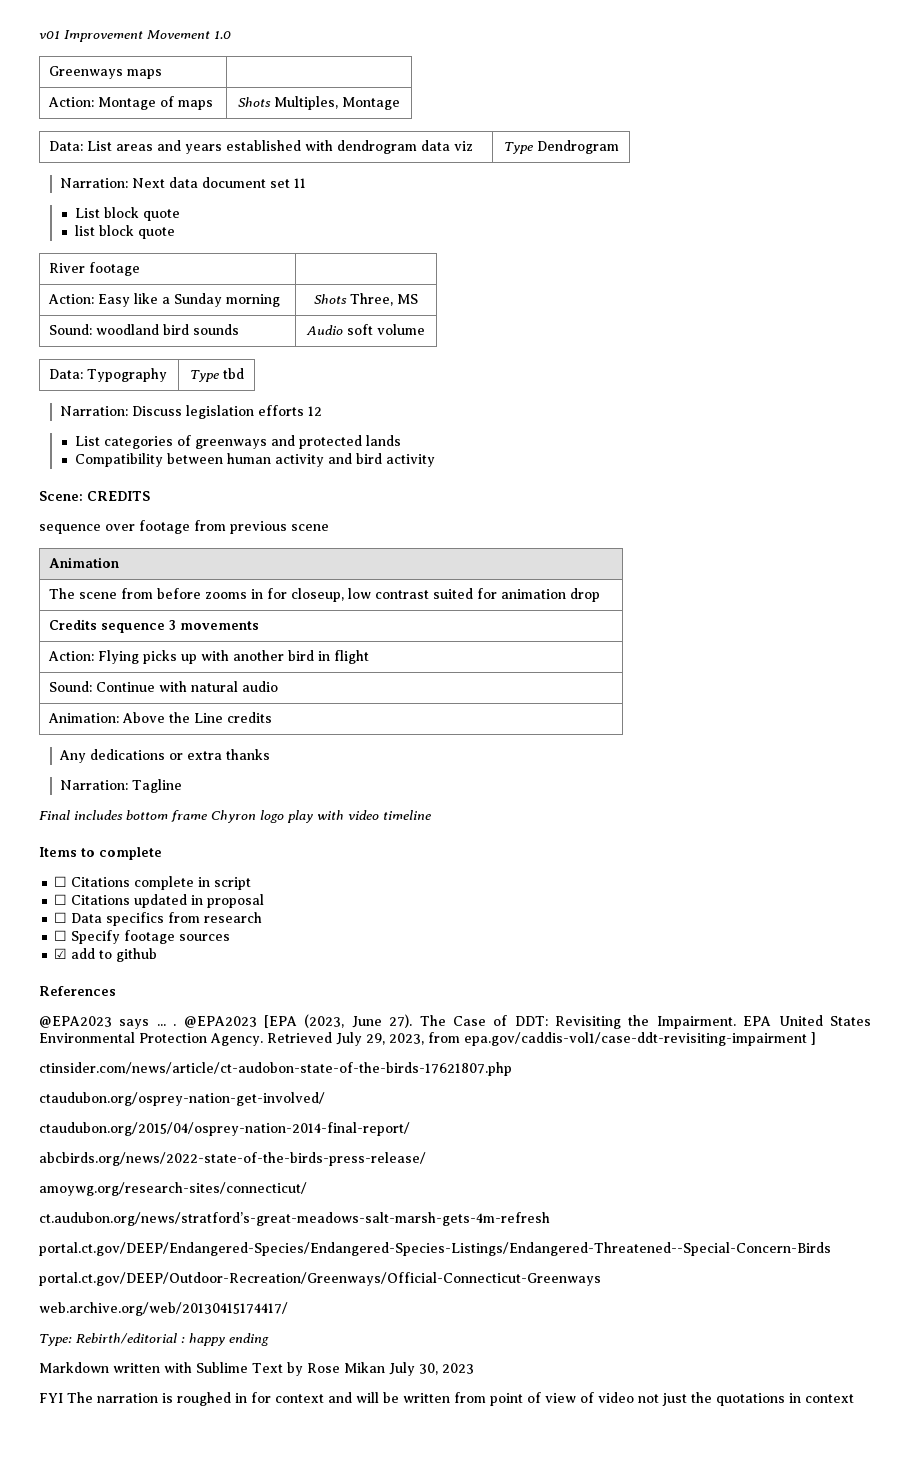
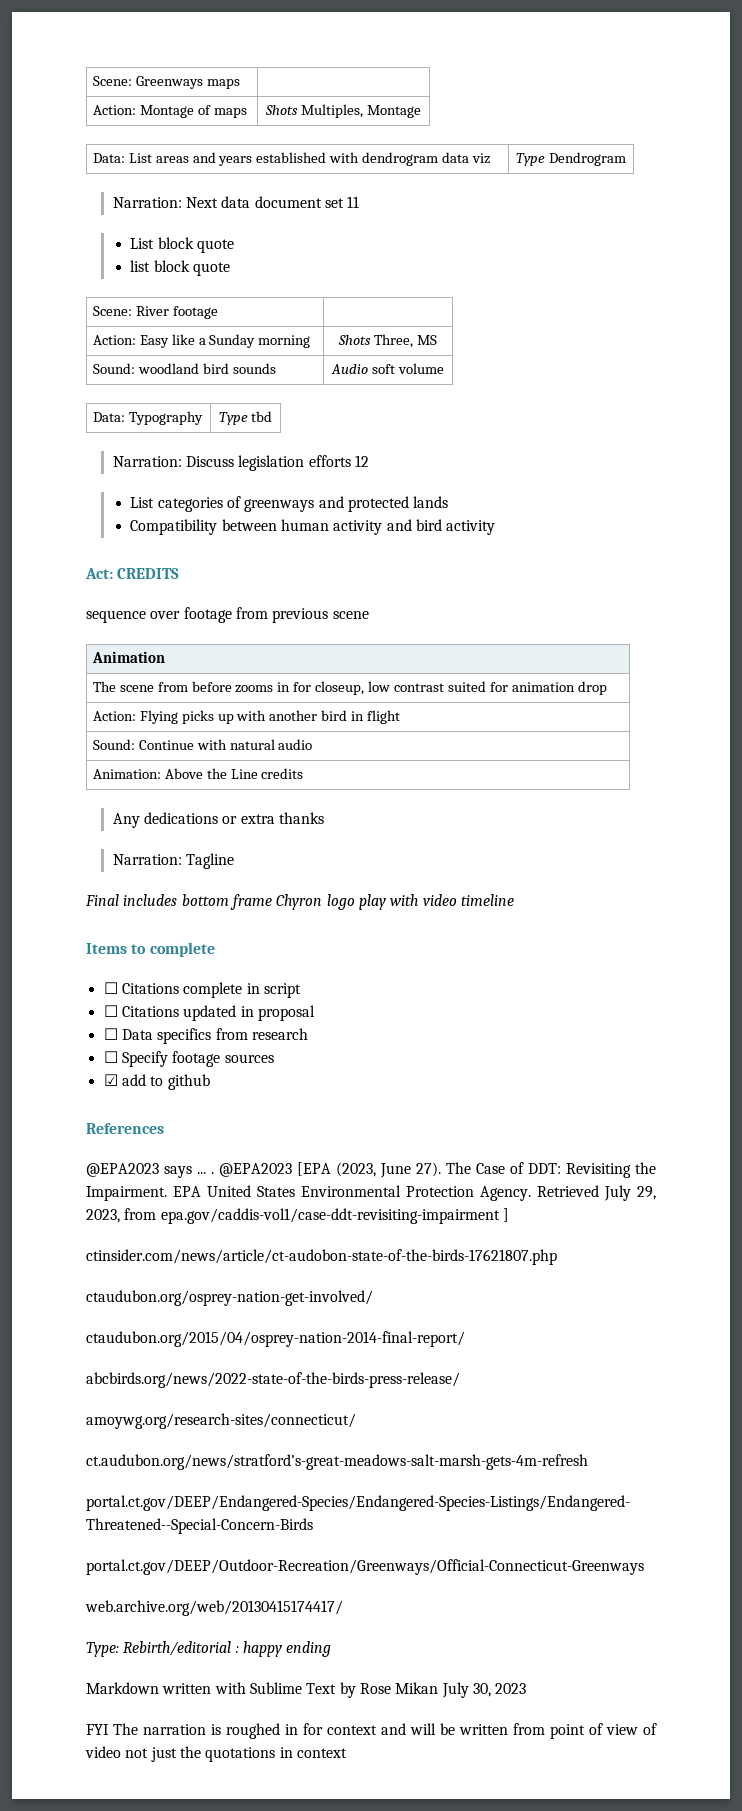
[39,30,231,42] v01 Improvement Movement 1.0 // -> [92,76,132,86] Scene:
(176, 233) none -> [92,306,132,316] Scene:
[39,491,83,501] Scene: -> [85,568,113,579] Act:
[49,619,260,633] // Credits sequence 3 movements -> (607, 688) none

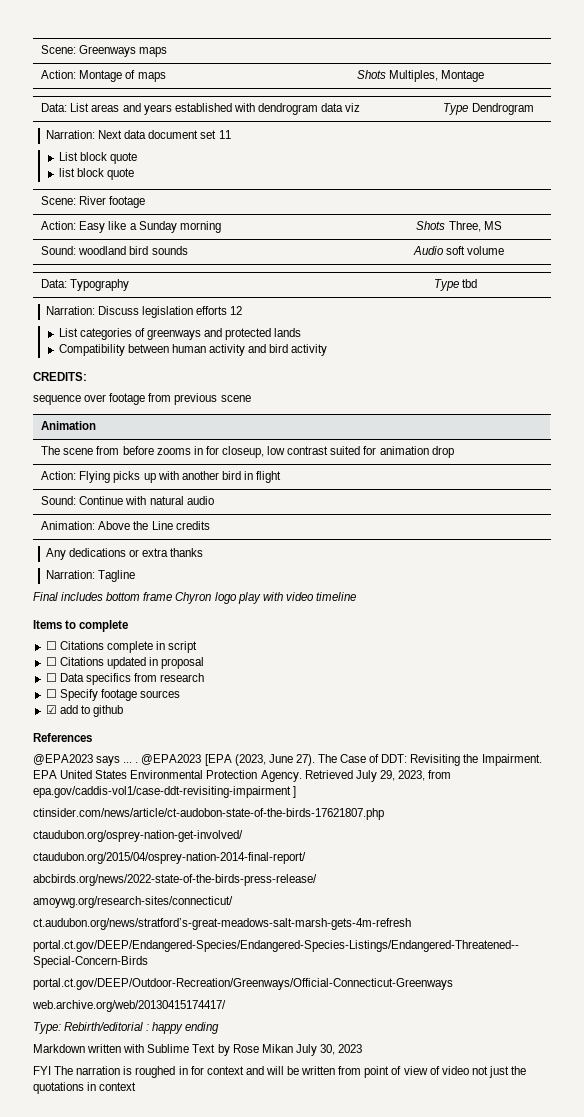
[85,568,180,579] Act: CREDITS -> [33,372,87,381] CREDITS:

